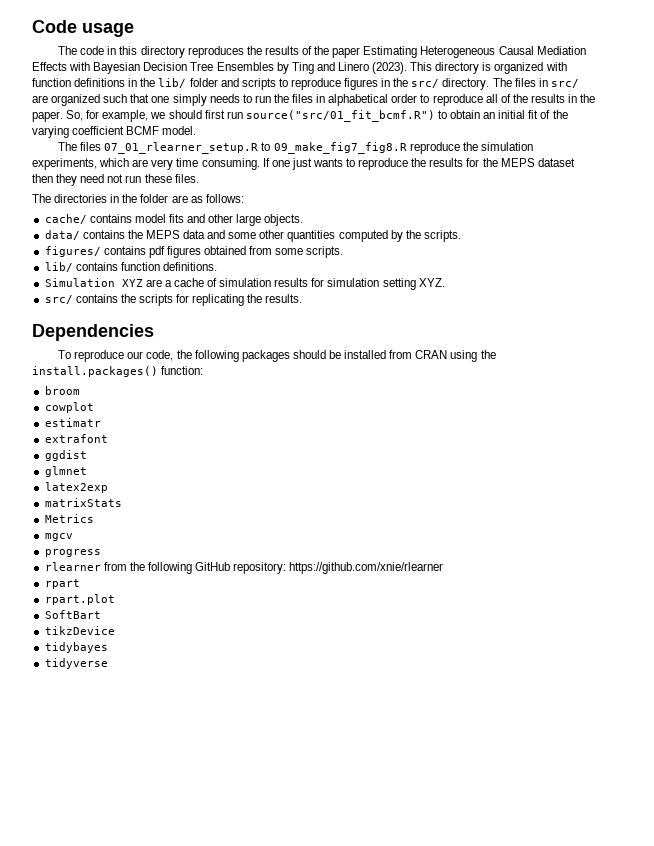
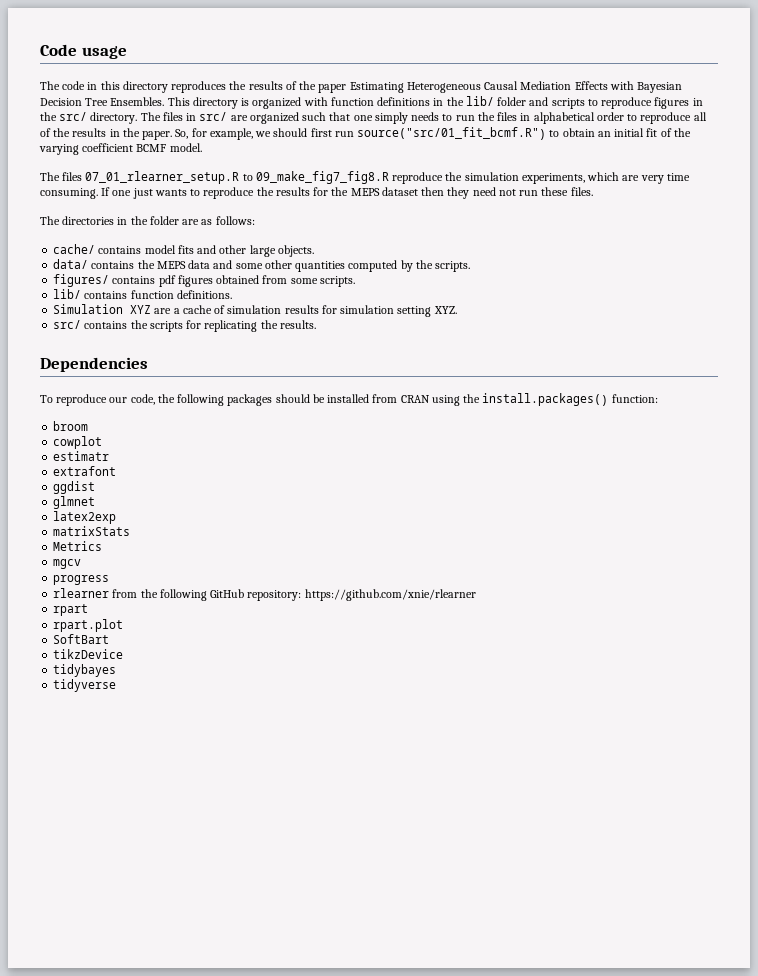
[216,62,408,74] Ensembles by Ting and Linero (2023). -> [110,97,165,106] Ensembles.

